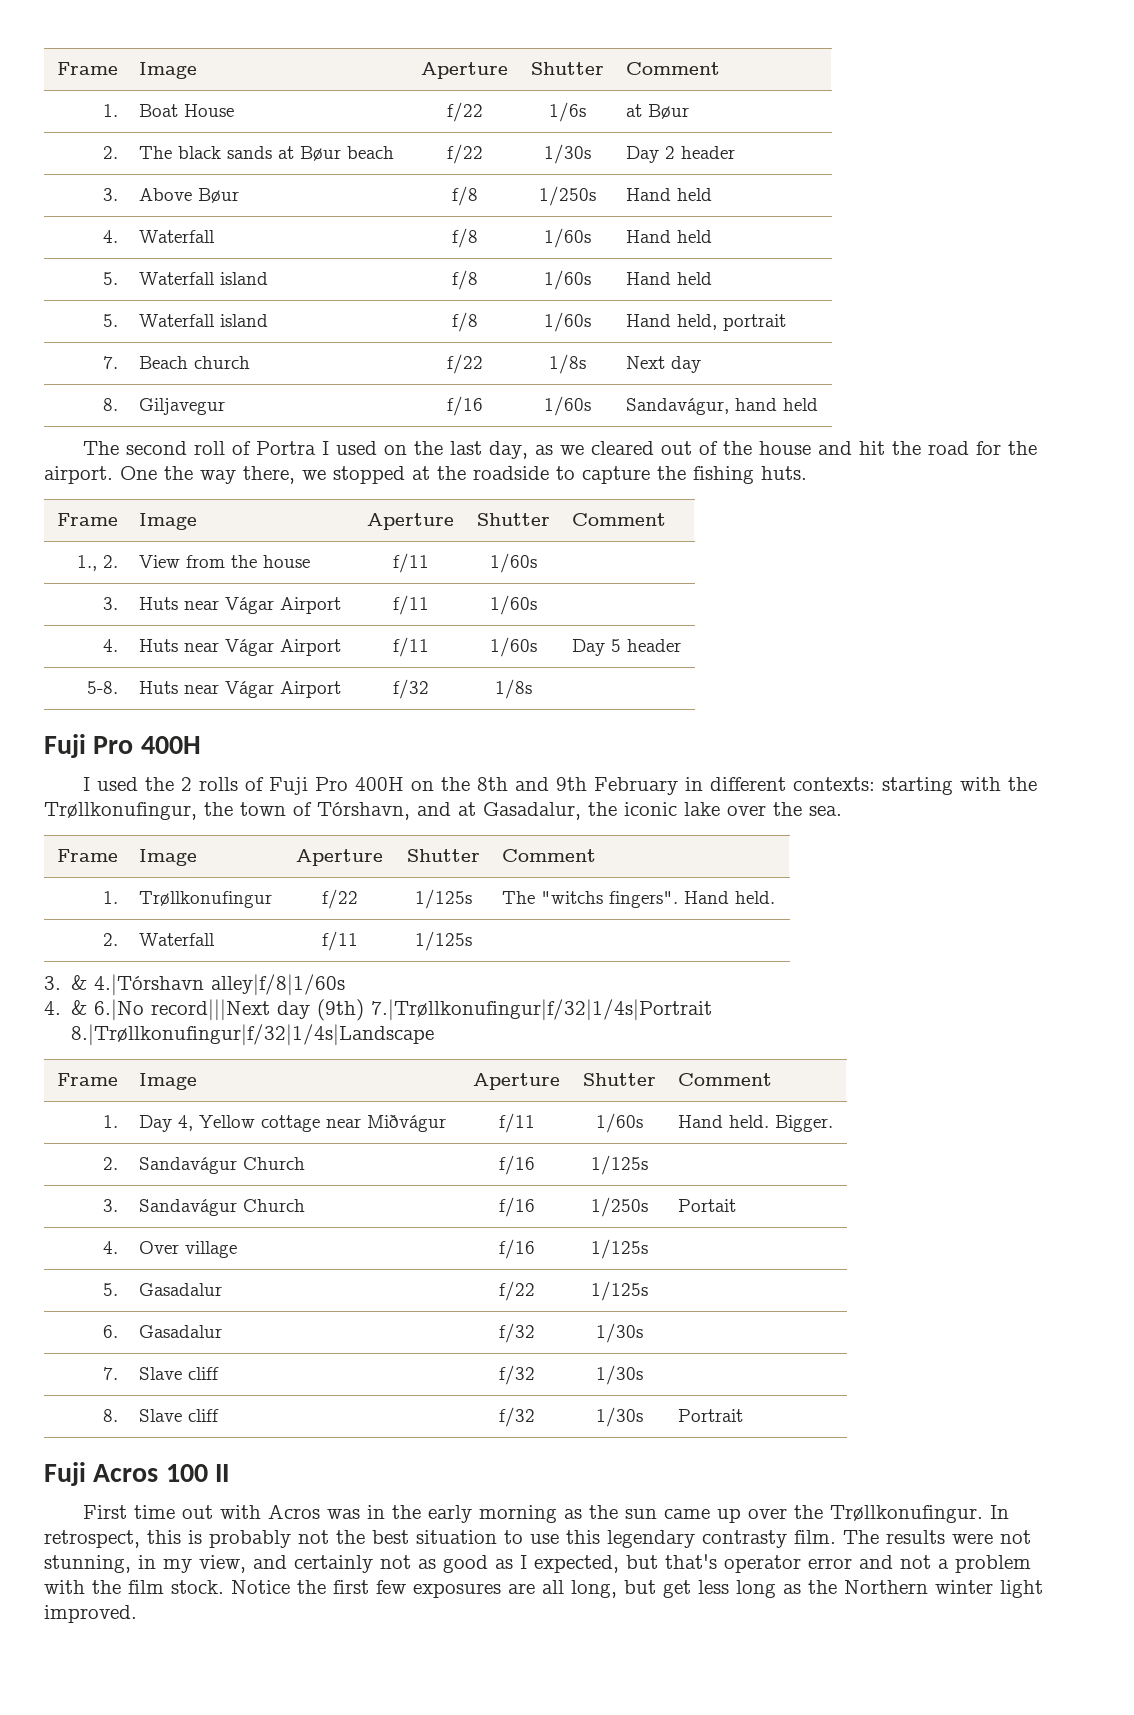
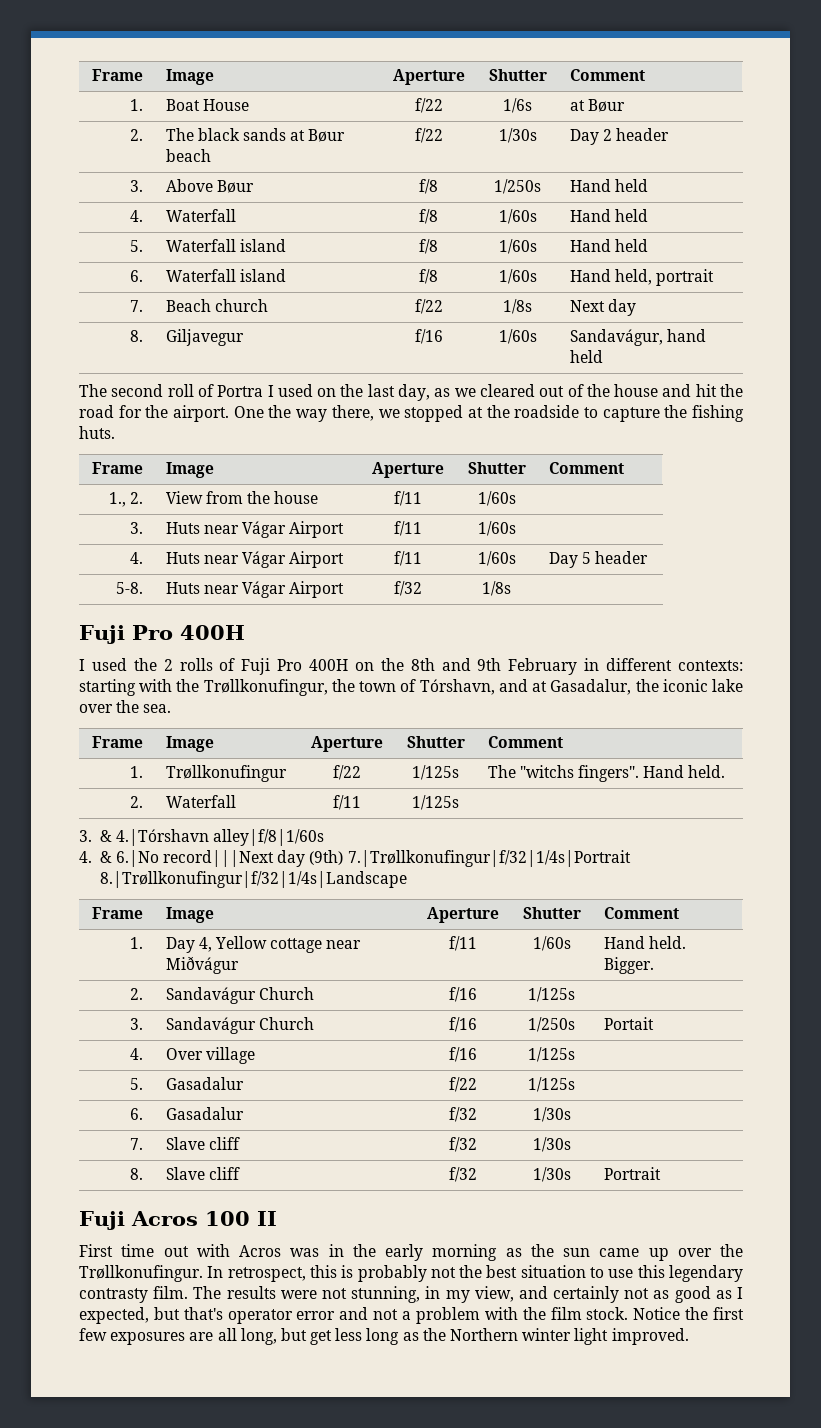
[102,314,118,327] 5. -> [130,270,144,282] 6.

